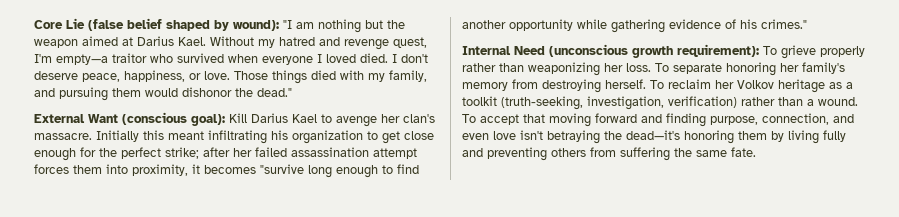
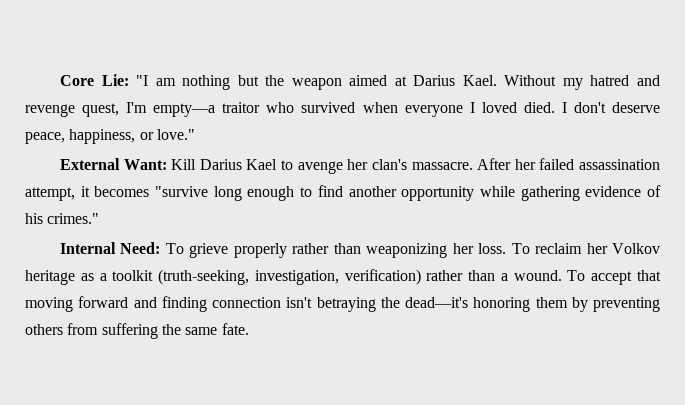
[66,18,279,31] Lie (false belief shaped by wound): -> [101,74,129,86] Lie:
[204,70,427,84] [34,87,292,101] [34,112,225,126] love. Those things died with my family, and pursuing them would dishonor the dead." // External Want (conscious goal): -> [156,129,195,140] [59,158,167,170] love." // External Want:
[96,130,434,144] [34,147,417,161] [34,164,188,176] Initially this meant infiltrating his organization to get close enough for the perfect strike; after her failed assassination attempt forces them into proximity, -> [477,158,660,170] [25,187,75,201] After her failed assassination attempt,
[514,44,759,58] Need (unconscious growth requirement): -> [120,242,161,254] Need:
[673,62,845,76] [462,79,664,93] separate honoring her family's memory from destroying herself. To -> (530, 248) none
[710,113,854,125] [462,131,516,140] purpose, connection, and even love -> [212,297,281,308] connection
[788,130,846,144] [462,148,483,157] living fully and -> (588, 304) none

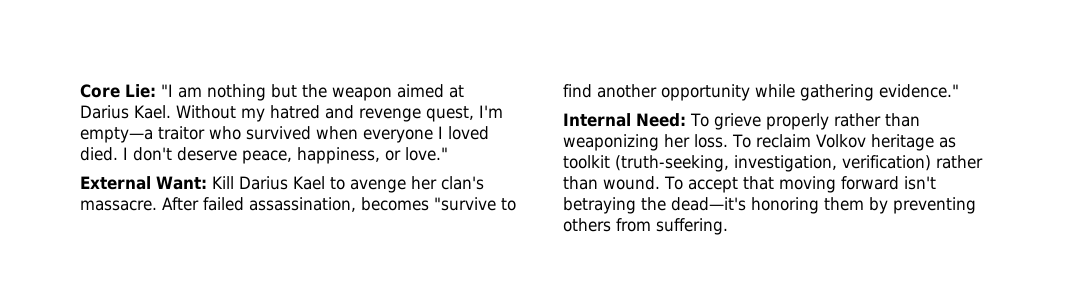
[514,158,660,170] [25,186,295,201] her failed assassination attempt, it becomes "survive long enough -> [203,197,496,212] failed assassination, becomes "survive
[585,185,661,197] [25,213,100,224] evidence of his crimes." -> [879,84,959,98] evidence."
[586,243,608,254] her -> (811, 141) none
[99,273,107,281] a -> (956, 142) none
[500,273,508,281] a -> (598, 183) none
[133,296,281,312] and finding connection -> (899, 183) none
[101,323,249,339] suffering the same fate. -> [656,218,728,235] suffering.

